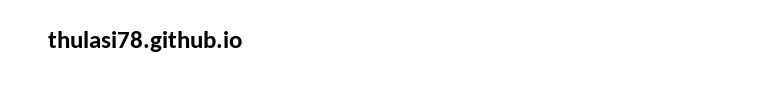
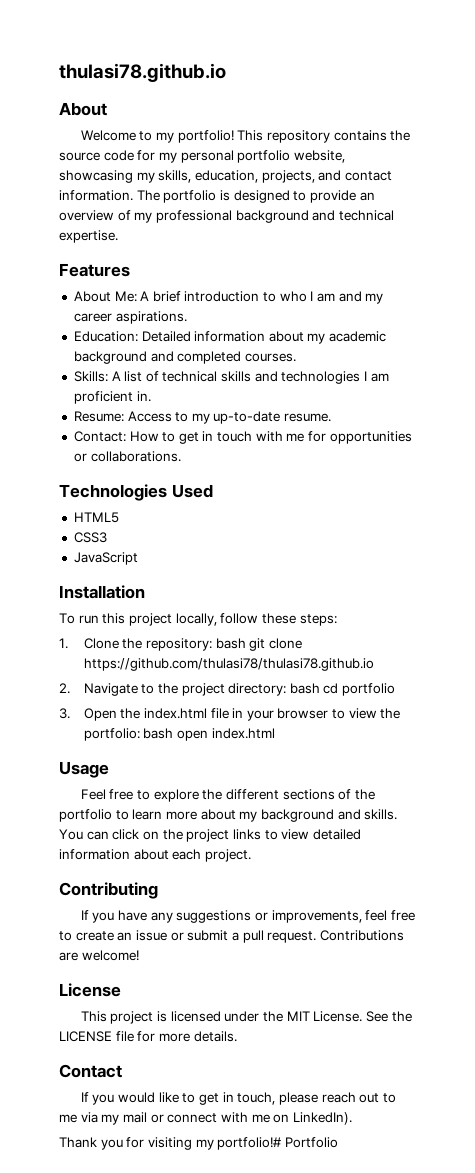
(242, 41) none -> [59,102,107,116] [80,130,411,143] [59,150,345,163] [59,170,392,183] [59,190,375,203] [59,210,394,223] [59,230,118,243] [59,263,130,277] [73,291,384,304] [73,311,187,324] [73,331,387,344] [73,351,296,364] [73,371,389,384] [73,391,151,404] [73,411,332,424] [73,431,412,444] [73,451,181,462] [59,484,213,501] [73,512,119,523] [73,532,107,543] [73,552,138,565] [59,585,145,599] [59,613,337,626] [59,638,302,651] [83,658,374,671] [59,683,396,696] [59,708,401,721] [83,728,275,741] [59,761,109,778] [80,789,375,802] [59,809,398,822] [59,829,361,842] [59,849,251,862] [59,882,158,899] [80,910,415,923] [59,930,404,943] [59,950,139,961] [59,983,121,997] [80,1011,412,1024] [59,1031,237,1042] [59,1064,122,1078] [80,1092,396,1105] [59,1112,352,1125] [59,1137,338,1150] // About // Welcome to my portfolio! This repository contains the source code for my personal portfolio website, showcasing my skills, education, projects, and contact information. The portfolio is designed to provide an overview of my professional background and technical expertise. // Features // About Me: A brief introduction to who I am and my career aspirations. // Education: Detailed information about my academic background and completed courses. // Skills: A list of technical skills and technologies I am proficient in. // Resume: Access to my up-to-date resume. // Contact: How to get in touch with me for opportunities or collaborations. // Technologies Used // HTML5 // CSS3 // JavaScript // Installation // To run this project locally, follow these steps: // 1. Clone the repository: bash git clone https://github.com/thulasi78/thulasi78.github.io // 2. Navigate to the project directory: bash cd portfolio // 3. Open the index.html file in your browser to view the portfolio: bash open index.html // Usage // Feel free to explore the different sections of the portfolio to learn more about my background and skills. You can click on the project links to view detailed information about each project. // Contributing // If you have any suggestions or improvements, feel free to create an issue or submit a pull request. Contributions are welcome! // License // This project is licensed under the MIT License. See the LICENSE file for more details. // Contact // If you would like to get in touch, please reach out to me via my mail or connect with me on LinkedIn). // Thank you for visiting my portfolio!# Portfolio

